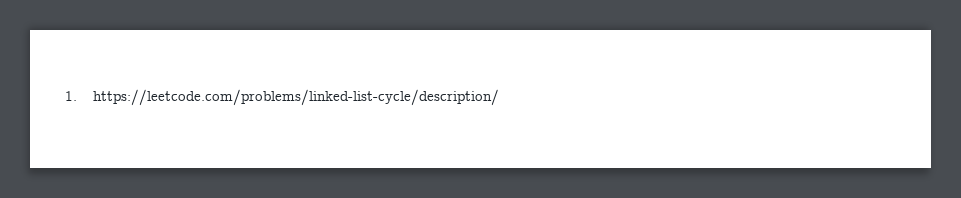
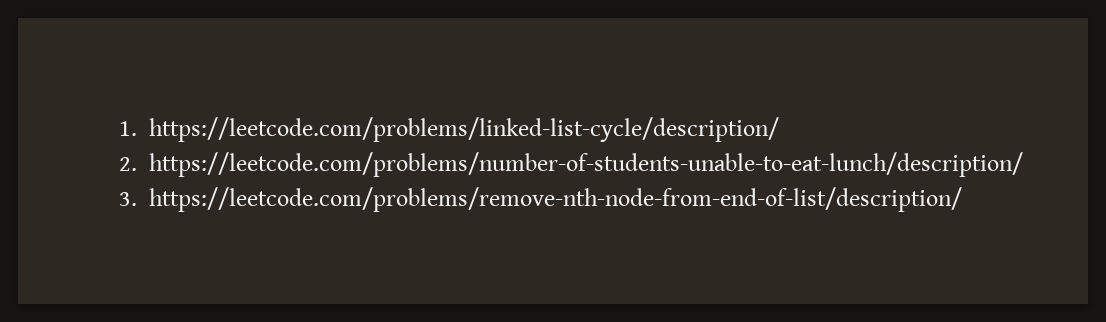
(500, 97) none -> [119,152,1023,177] [119,187,962,212] // 2. https://leetcode.com/problems/number-of-students-unable-to-eat-lunch/description/ // 3. https://leetcode.com/problems/remove-nth-node-from-end-of-list/description/

